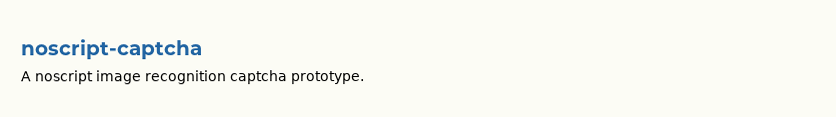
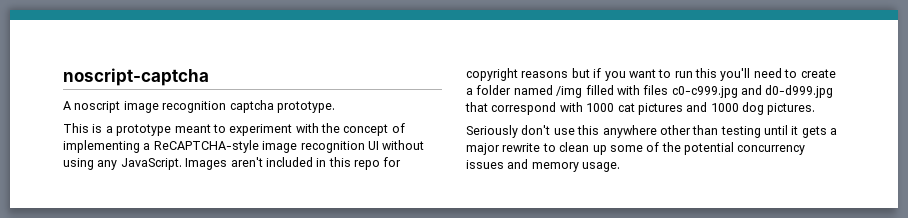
(365, 78) none -> [63,123,405,136] [63,140,425,153] [63,157,402,170] [466,68,836,81] [466,85,834,98] [465,102,816,115] [466,125,838,138] [466,142,806,155] [466,159,621,172] // This is a prototype meant to experiment with the concept of implementing a ReCAPTCHA-style image recognition UI without using any JavaScript. Images aren't included in this repo for copyright reasons but if you want to run this you'll need to create a folder named /img filled with files c0-c999.jpg and d0-d999.jpg that correspond with 1000 cat pictures and 1000 dog pictures. // Seriously don't use this anywhere other than testing until it gets a major rewrite to clean up some of the potential concurrency issues and memory usage.

